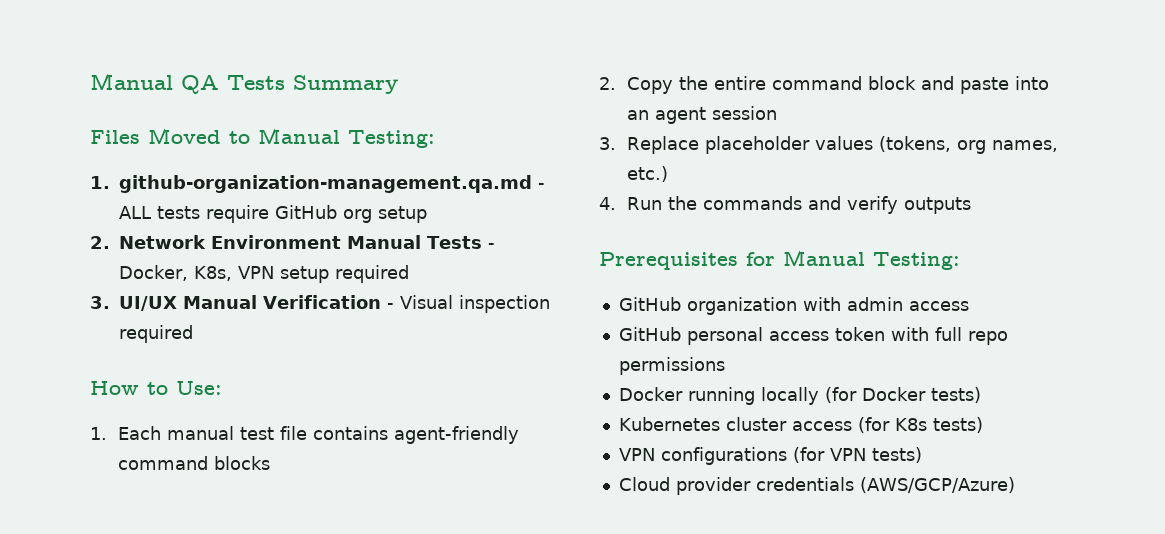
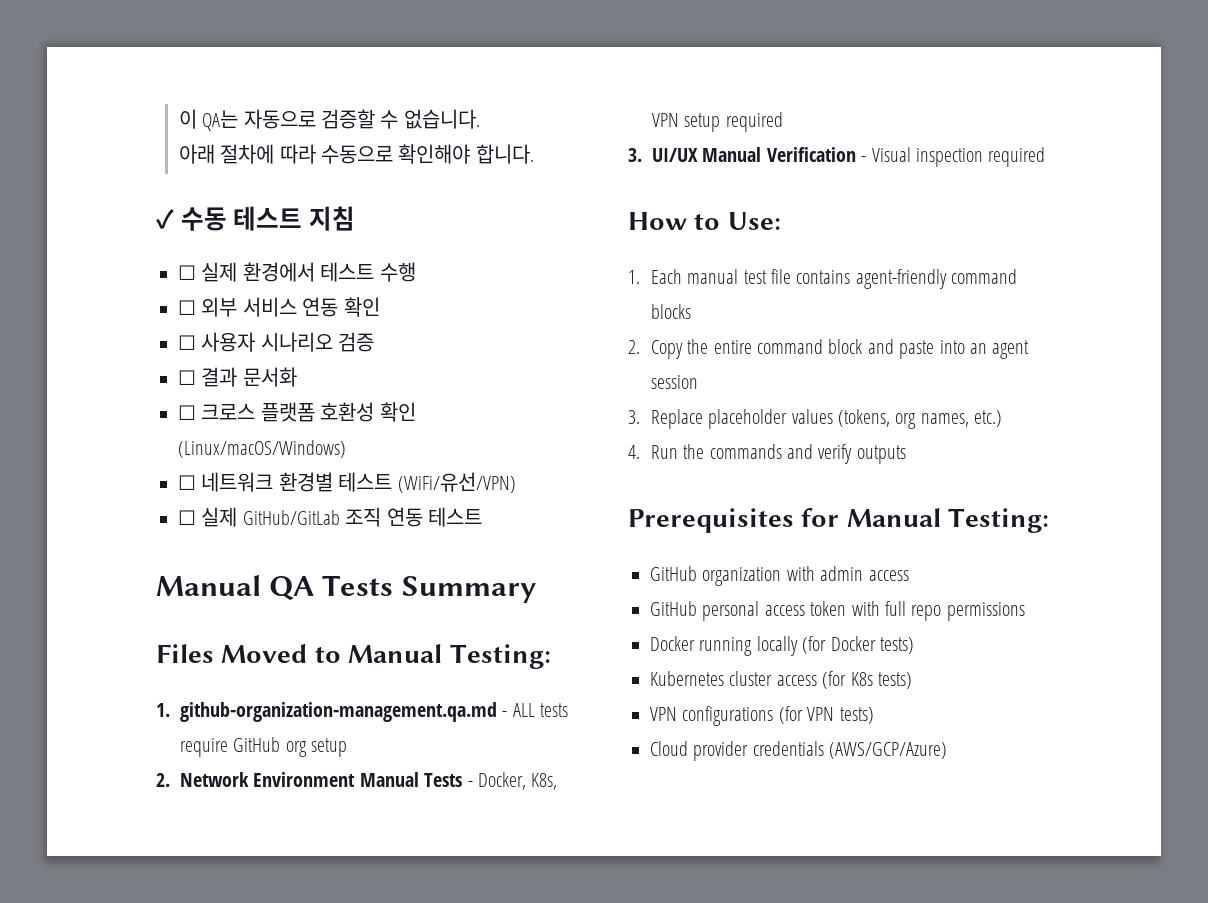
(90, 81) none -> [178,109,480,131] [178,144,534,164] [156,206,355,231] [178,262,416,282] [178,297,380,317] [178,332,375,352] [178,367,297,387] [178,402,416,422] [178,440,346,458] [178,472,516,493] [178,507,482,527] 이 QA는 자동으로 검증할 수 없습니다. // 아래 절차에 따라 수동으로 확인해야 합니다. // ✓ 수동 테스트 지침 // ☐ 실제 환경에서 테스트 수행 // ☐ 외부 서비스 연동 확인 // ☐ 사용자 시나리오 검증 // ☐ 결과 문서화 // ☐ 크로스 플랫폼 호환성 확인 (Linux/macOS/Windows) // ☐ 네트워크 환경별 테스트 (WiFi/유선/VPN) // ☐ 실제 GitHub/GitLab 조직 연동 테스트 //

